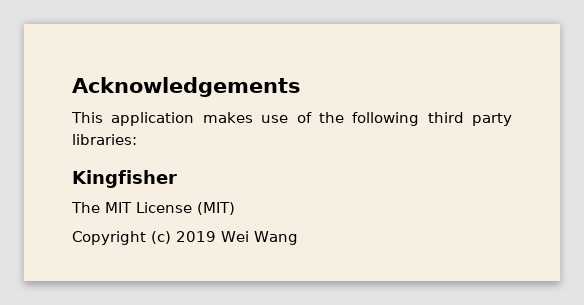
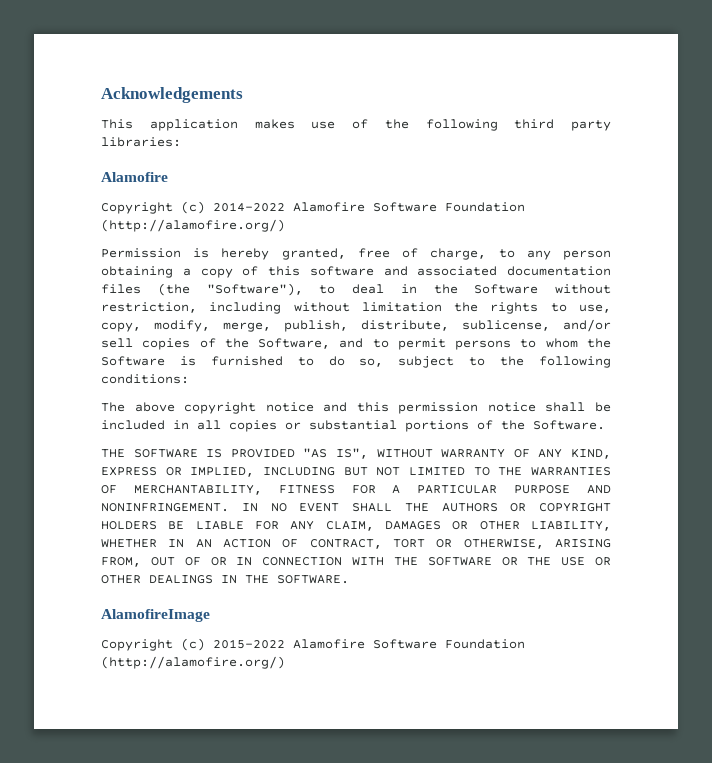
[72,170,177,188] [71,202,235,215] [72,231,298,245] Kingfisher // The MIT License (MIT) // Copyright (c) 2019 Wei Wang -> [101,172,168,182] [101,201,525,214] [101,219,285,232] [101,248,611,260] [101,266,611,278] [101,283,611,296] [101,302,611,314] [101,319,611,332] [101,338,611,350] [101,356,612,368] [101,374,189,384] [101,402,611,414] [101,420,605,432] [101,448,612,459] [101,467,611,477] [101,485,611,495] [101,503,611,512] [101,521,611,531] [101,539,611,549] [101,557,611,567] [101,575,349,584] [101,609,210,622] [101,638,525,651] [101,656,285,669] Alamofire // Copyright (c) 2014-2022 Alamofire Software Foundation (http://alamofire.org/) // Permission is hereby granted, free of charge, to any person obtaining a copy of this software and associated documentation files (the "Software"), to deal in the Software without restriction, including without limitation the rights to use, copy, modify, merge, publish, distribute, sublicense, and/or sell copies of the Software, and to permit persons to whom the Software is furnished to do so, subject to the following conditions: // The above copyright notice and this permission notice shall be included in all copies or substantial portions of the Software. // THE SOFTWARE IS PROVIDED "AS IS", WITHOUT WARRANTY OF ANY KIND, EXPRESS OR IMPLIED, INCLUDING BUT NOT LIMITED TO THE WARRANTIES OF MERCHANTABILITY, FITNESS FOR A PARTICULAR PURPOSE AND NONINFRINGEMENT. IN NO EVENT SHALL THE AUTHORS OR COPYRIGHT HOLDERS BE LIABLE FOR ANY CLAIM, DAMAGES OR OTHER LIABILITY, WHETHER IN AN ACTION OF CONTRACT, TORT OR OTHERWISE, ARISING FROM, OUT OF OR IN CONNECTION WITH THE SOFTWARE OR THE USE OR OTHER DEALINGS IN THE SOFTWARE. // AlamofireImage // Copyright (c) 2015-2022 Alamofire Software Foundation (http://alamofire.org/)

